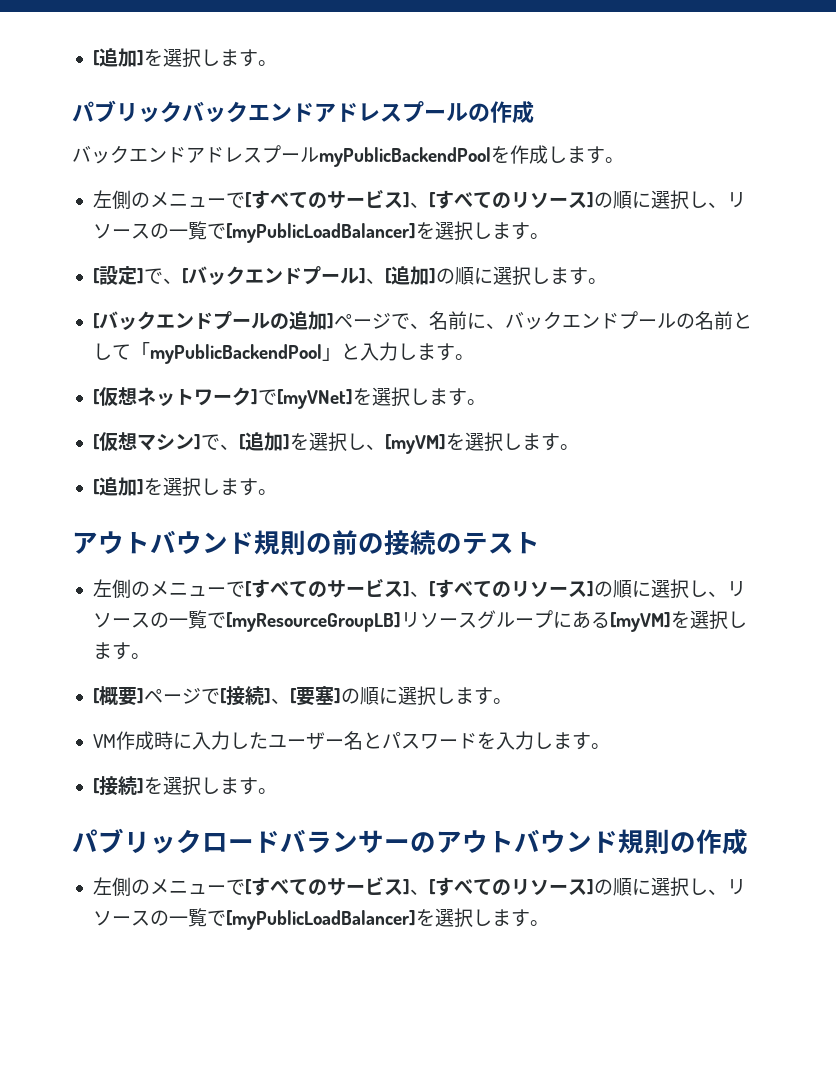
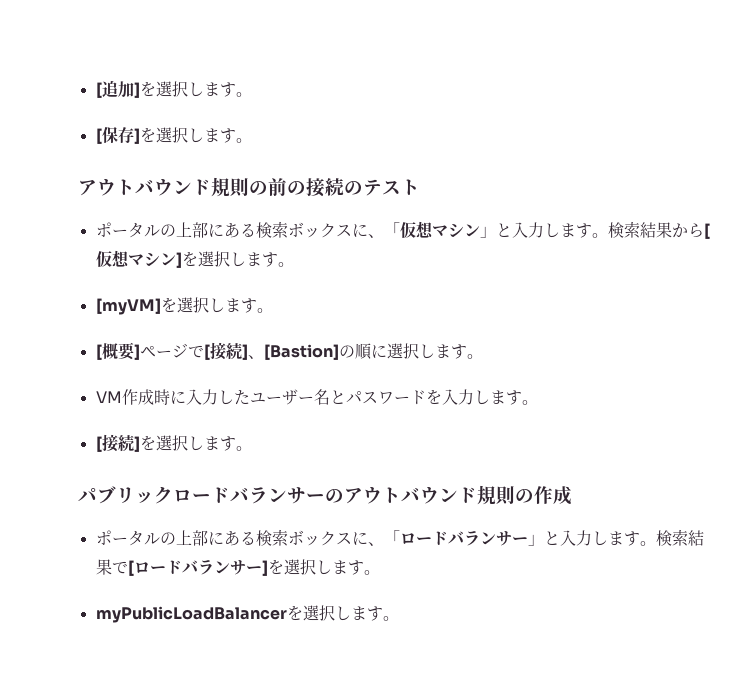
[92,48,277,68] [72,100,534,124] [72,145,624,167] [92,190,746,210] [92,221,549,243] [92,266,607,286] [92,311,752,330] [92,342,474,364] [92,387,486,409] [92,432,579,454] [92,477,137,496] [追加]を選択します。 // パブリックバックエンドアドレスプールの作成 // バックエンドアドレスプールmyPublicBackendPoolを作成します。 // 左側のメニューで[すべてのサービス]、[すべてのリソース]の順に選択し、リソースの一覧で[myPublicLoadBalancer]を選択します。 // [設定]で、[バックエンドプール]、[追加]の順に選択します。 // [バックエンドプールの追加]ページで、名前に、バックエンドプールの名前として「myPublicBackendPool」と入力します。 // [仮想ネットワーク]で[myVNet]を選択します。 // [仮想マシン]で、[追加]を選択し、[myVM]を選択します。 // [追加 -> [95,80,252,98] [95,126,134,144] [追加]を選択します。 // [保存
[92,579,746,599] [92,610,610,632] 左側のメニューで[すべてのサービス]、[すべてのリソース]の順に選択し、リソースの一覧で[myResourceGroupLB]リソースグループにある -> [95,221,710,239] [95,250,294,268] ポータルの上部にある検索ボックスに、「仮想マシン」と入力します。検索結果から[仮想マシン]を選択します。 //
[289,686,341,706] [要塞] -> [263,344,339,360] [Bastion]
[92,877,746,897] [92,908,549,930] 左側のメニューで[すべてのサービス]、[すべてのリソース]の順に選択し、リソースの一覧で[myPublicLoadBalancer]を選択します。 -> [95,529,704,546] [95,559,380,576] [95,605,399,623] ポータルの上部にある検索ボックスに、「ロードバランサー」と入力します。検索結果で[ロードバランサー]を選択します。 // myPublicLoadBalancerを選択します。

